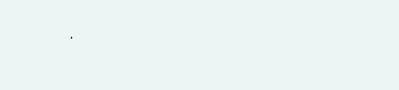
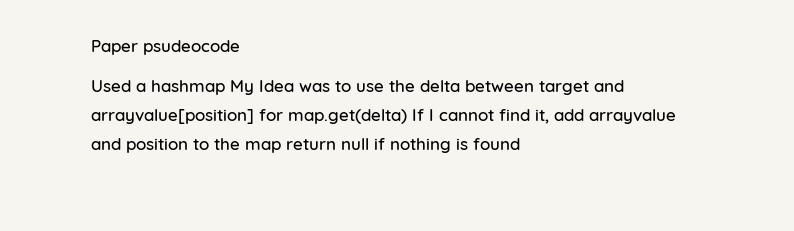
[69,36,73,39] . -> [91,40,240,55] [91,80,624,95] [91,109,676,124] [91,138,520,153] Paper psudeocode // Used a hashmap My Idea was to use the delta between target and arrayvalue[position] for map.get(delta) If I cannot find it, add arrayvalue and position to the map return null if nothing is found

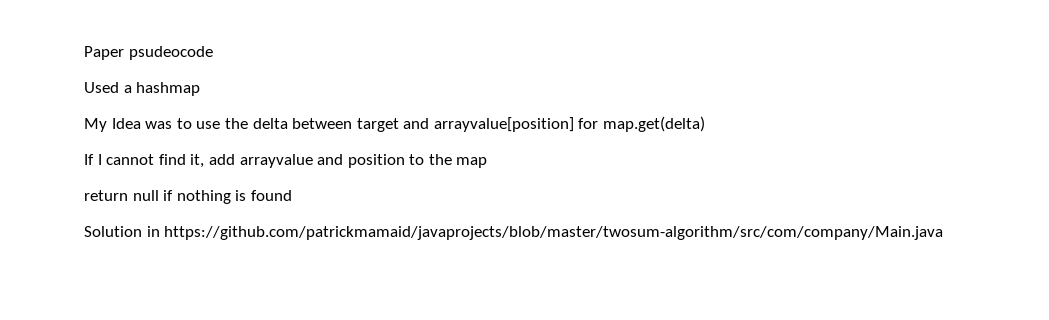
(225, 87) none -> (201, 89) //
(407, 116) none -> (706, 124) //
(281, 147) none -> (488, 162) //
(520, 144) none -> [84,226,944,240] // Solution in https://github.com/patrickmamaid/javaprojects/blob/master/twosum-algorithm/src/com/company/Main.java

